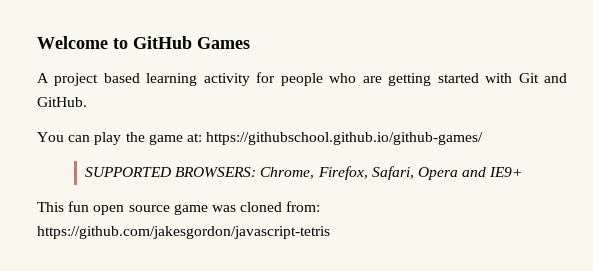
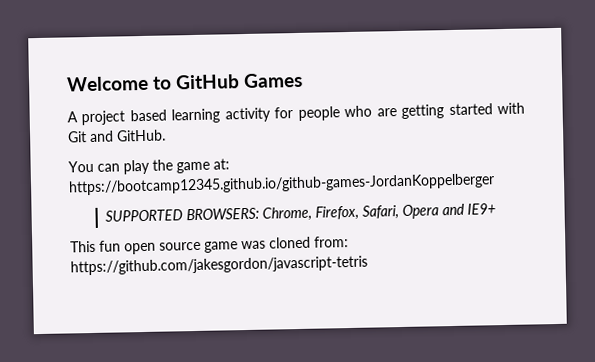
[206,132,484,145] https://githubschool.github.io/github-games/ -> [68,173,495,196] https://bootcamp12345.github.io/github-games-JordanKoppelberger

